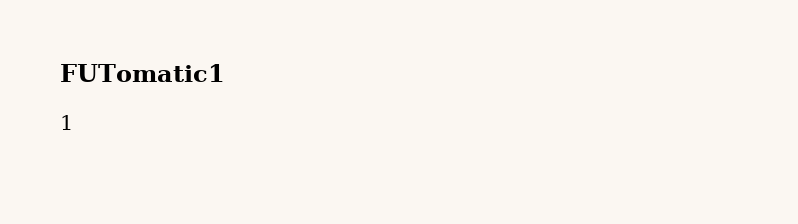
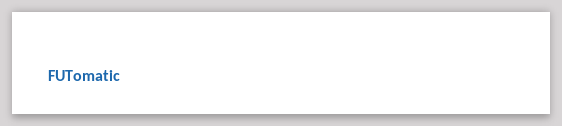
[60,64,225,82] [60,115,73,130] FUTomatic1 // 1 -> [48,70,120,81] FUTomatic

